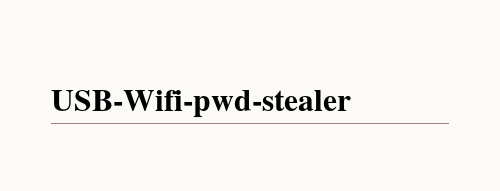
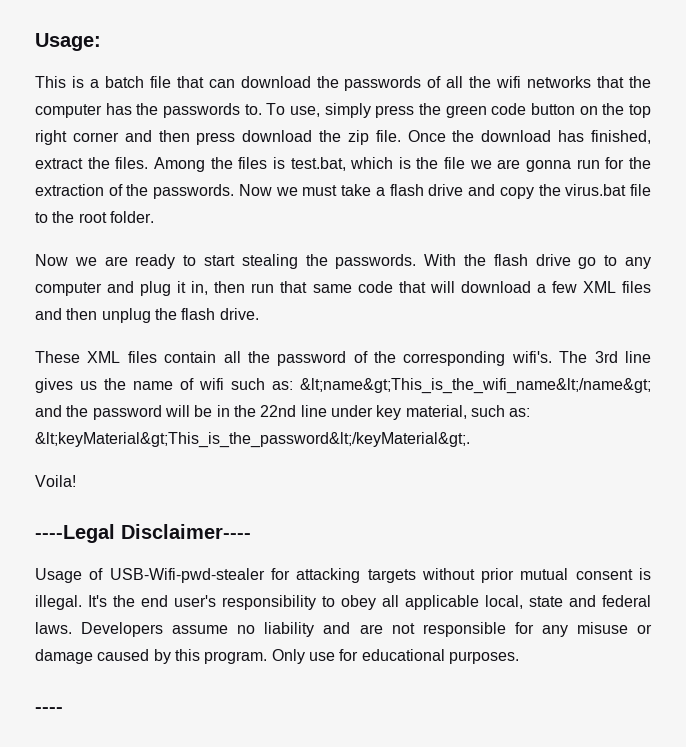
[51,90,351,118] USB-Wifi-pwd-stealer -> [35,33,101,51] [35,76,651,91] [35,103,651,118] [35,130,651,145] [35,157,651,172] [35,184,652,199] [35,211,154,223] [35,254,651,269] [35,281,651,296] [35,308,259,323] [35,351,651,366] [35,378,651,394] [35,405,531,420] [35,432,470,448] [35,475,76,487] [35,524,251,543] [35,568,651,583] [35,595,651,610] [35,622,652,637] [35,649,519,664] [35,707,63,713] Usage: // This is a batch file that can download the passwords of all the wifi networks that the computer has the passwords to. To use, simply press the green code button on the top right corner and then press download the zip file. Once the download has finished, extract the files. Among the files is test.bat, which is the file we are gonna run for the extraction of the passwords. Now we must take a flash drive and copy the virus.bat file to the root folder. // Now we are ready to start stealing the passwords. With the flash drive go to any computer and plug it in, then run that same code that will download a few XML files and then unplug the flash drive. // These XML files contain all the password of the corresponding wifi's. The 3rd line gives us the name of wifi such as: &lt;name&gt;This_is_the_wifi_name&lt;/name&gt; and the password will be in the 22nd line under key material, such as: &lt;keyMaterial&gt;This_is_the_password&lt;/keyMaterial&gt;. // Voila! // ----Legal Disclaimer---- // Usage of USB-Wifi-pwd-stealer for attacking targets without prior mutual consent is illegal. It's the end user's responsibility to obey all applicable local, state and federal laws. Developers assume no liability and are not responsible for any misuse or damage caused by this program. Only use for educational purposes. // ----

